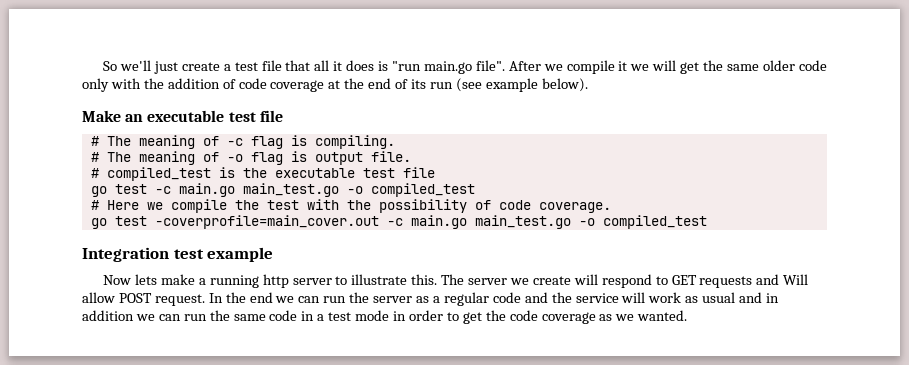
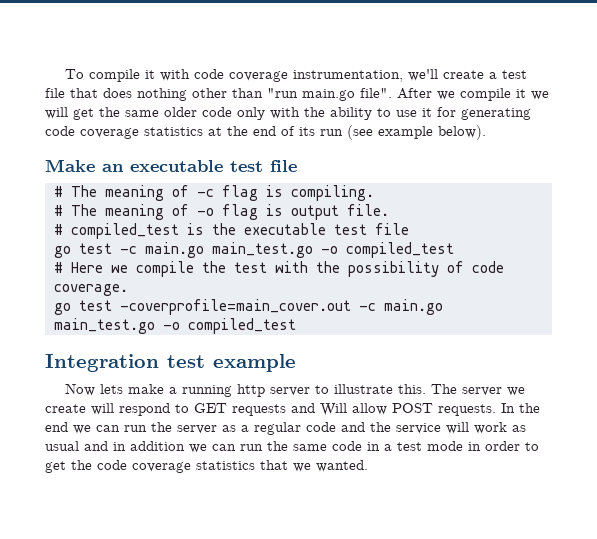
[103,60,178,74] So we'll just -> [65,69,439,82] To compile it with code coverage instrumentation, we'll
[314,60,389,71] all it does is -> [103,88,263,101] does nothing other than
[167,78,325,92] addition of code coverage -> [330,107,531,120] [45,126,203,139] ability to use it for generating code coverage statistics
[154,294,205,306] request. -> [438,404,496,416] requests.
[599,314,613,321] as -> [196,460,288,470] statistics that

